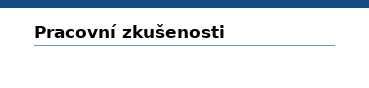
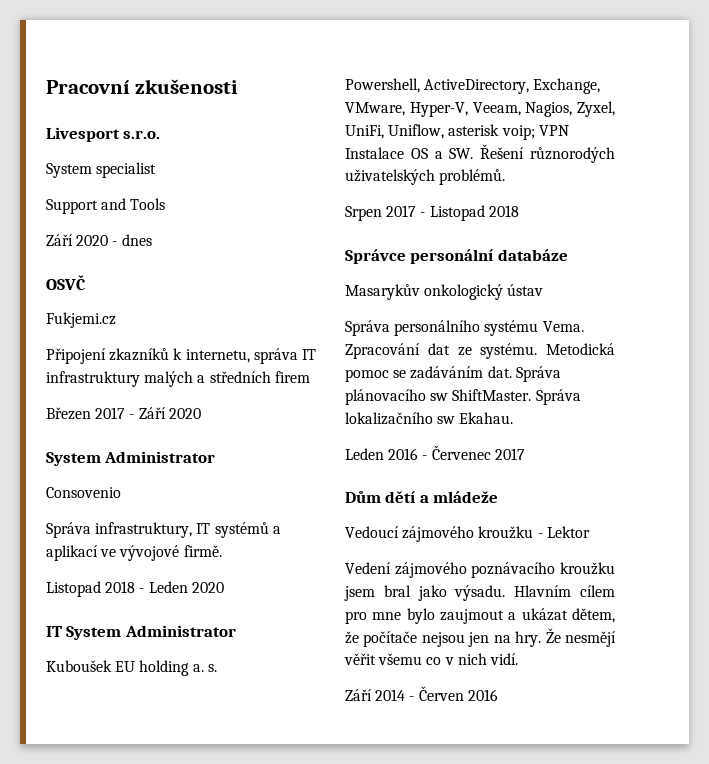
(225, 31) none -> [46,127,161,142] [46,162,157,178] [46,198,166,214] [46,234,152,246] [46,275,86,290] [46,312,116,328] [46,348,316,364] [46,371,310,387] [46,407,201,420] [46,451,216,466] [46,487,121,498] [46,522,281,538] [46,545,222,561] [46,581,224,597] [46,625,236,640] [46,660,217,676] [345,78,601,94] [345,101,615,117] [345,124,569,140] [345,144,615,163] [345,169,506,185] [345,205,519,221] [345,249,568,264] [345,284,544,300] [345,320,584,336] [345,343,615,359] [345,366,561,382] [345,389,581,405] [345,412,514,425] [345,445,525,460] [345,491,499,503] [345,526,590,542] [345,562,615,578] [344,585,615,601] [345,608,615,624] [345,628,616,647] [344,653,518,665] [345,686,498,701] // Livesport s.r.o. // System specialist // Support and Tools // Září 2020 - dnes // OSVČ // Fukjemi.cz // Připojení zkazníků k internetu, správa IT infrastruktury malých a středních firem // Březen 2017 - Září 2020 // System Administrator // Consovenio // Správa infrastruktury, IT systémů a aplikací ve vývojové firmě. // Listopad 2018 - Leden 2020 // IT System Administrator // Kuboušek EU holding a. s. // Powershell, ActiveDirectory, Exchange, VMware, Hyper-V, Veeam, Nagios, Zyxel, UniFi, Uniflow, asterisk voip; VPN Instalace OS a SW. Řešení různorodých uživatelských problémů. // Srpen 2017 - Listopad 2018 // Správce personální databáze // Masarykův onkologický ústav // Správa personálního systému Vema. Zpracování dat ze systému. Metodická pomoc se zadáváním dat. Správa plánovacího sw ShiftMaster. Správa lokalizačního sw Ekahau. // Leden 2016 - Červenec 2017 // Dům dětí a mládeže // Vedoucí zájmového kroužku - Lektor // Vedení zájmového poznávacího kroužku jsem bral jako výsadu. Hlavním cílem pro mne bylo zaujmout a ukázat dětem, že počítače nejsou jen na hry. Že nesmějí věřit všemu co v nich vidí. // Září 2014 - Červen 2016

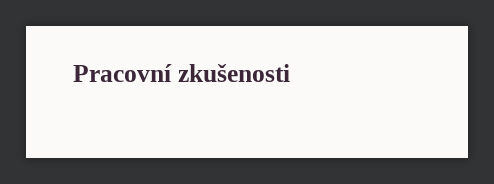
[46,127,161,142] [46,162,157,178] [46,198,166,214] [46,234,152,246] [46,275,86,290] [46,312,116,328] [46,348,316,364] [46,371,310,387] [46,407,201,420] [46,451,216,466] [46,487,121,498] [46,522,281,538] [46,545,222,561] [46,581,224,597] [46,625,236,640] [46,660,217,676] [345,78,601,94] [345,101,615,117] [345,124,569,140] [345,144,615,163] [345,169,506,185] [345,205,519,221] [345,249,568,264] [345,284,544,300] [345,320,584,336] [345,343,615,359] [345,366,561,382] [345,389,581,405] [345,412,514,425] [345,445,525,460] [345,491,499,503] [345,526,590,542] [345,562,615,578] [344,585,615,601] [345,608,615,624] [345,628,616,647] [344,653,518,665] [345,686,498,701] // Livesport s.r.o. // System specialist // Support and Tools // Září 2020 - dnes // OSVČ // Fukjemi.cz // Připojení zkazníků k internetu, správa IT infrastruktury malých a středních firem // Březen 2017 - Září 2020 // System Administrator // Consovenio // Správa infrastruktury, IT systémů a aplikací ve vývojové firmě. // Listopad 2018 - Leden 2020 // IT System Administrator // Kuboušek EU holding a. s. // Powershell, ActiveDirectory, Exchange, VMware, Hyper-V, Veeam, Nagios, Zyxel, UniFi, Uniflow, asterisk voip; VPN Instalace OS a SW. Řešení různorodých uživatelských problémů. // Srpen 2017 - Listopad 2018 // Správce personální databáze // Masarykův onkologický ústav // Správa personálního systému Vema. Zpracování dat ze systému. Metodická pomoc se zadáváním dat. Správa plánovacího sw ShiftMaster. Správa lokalizačního sw Ekahau. // Leden 2016 - Červenec 2017 // Dům dětí a mládeže // Vedoucí zájmového kroužku - Lektor // Vedení zájmového poznávacího kroužku jsem bral jako výsadu. Hlavním cílem pro mne bylo zaujmout a ukázat dětem, že počítače nejsou jen na hry. Že nesmějí věřit všemu co v nich vidí. // Září 2014 - Červen 2016 -> (290, 73) none

